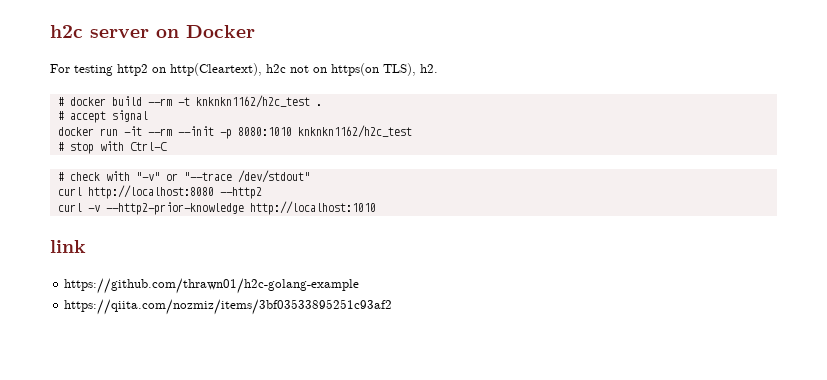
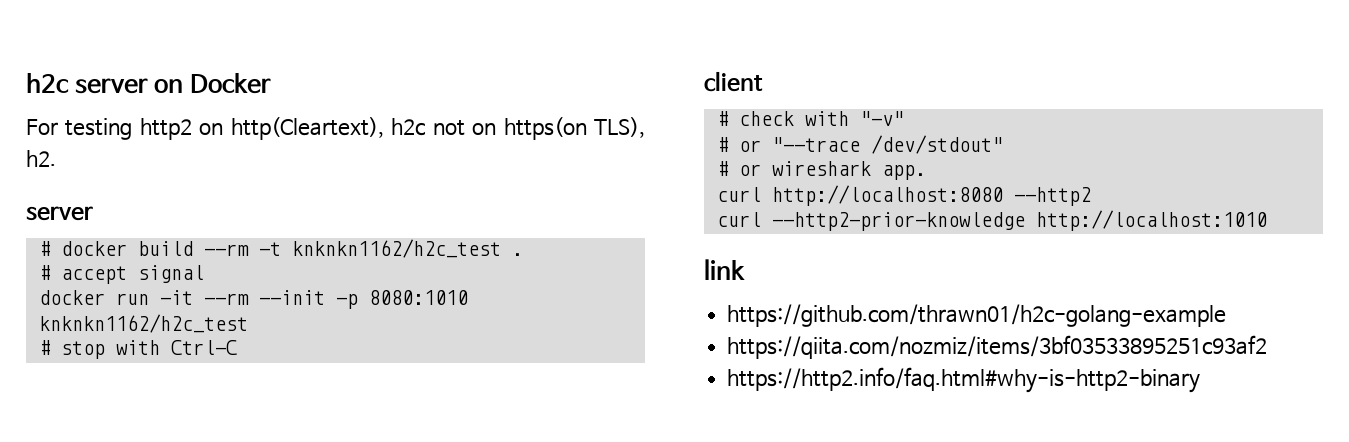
(438, 68) none -> [26,206,93,221] // server
(167, 146) none -> [704,71,763,92] // client
(160, 176) none -> [716,137,728,152] // #
(310, 176) none -> [716,161,926,180] // # or wireshark app.
[87,205,100,212] -v -> (761, 219) none
(393, 307) none -> [727,367,1201,393] // https://http2.info/faq.html#why-is-http2-binary

